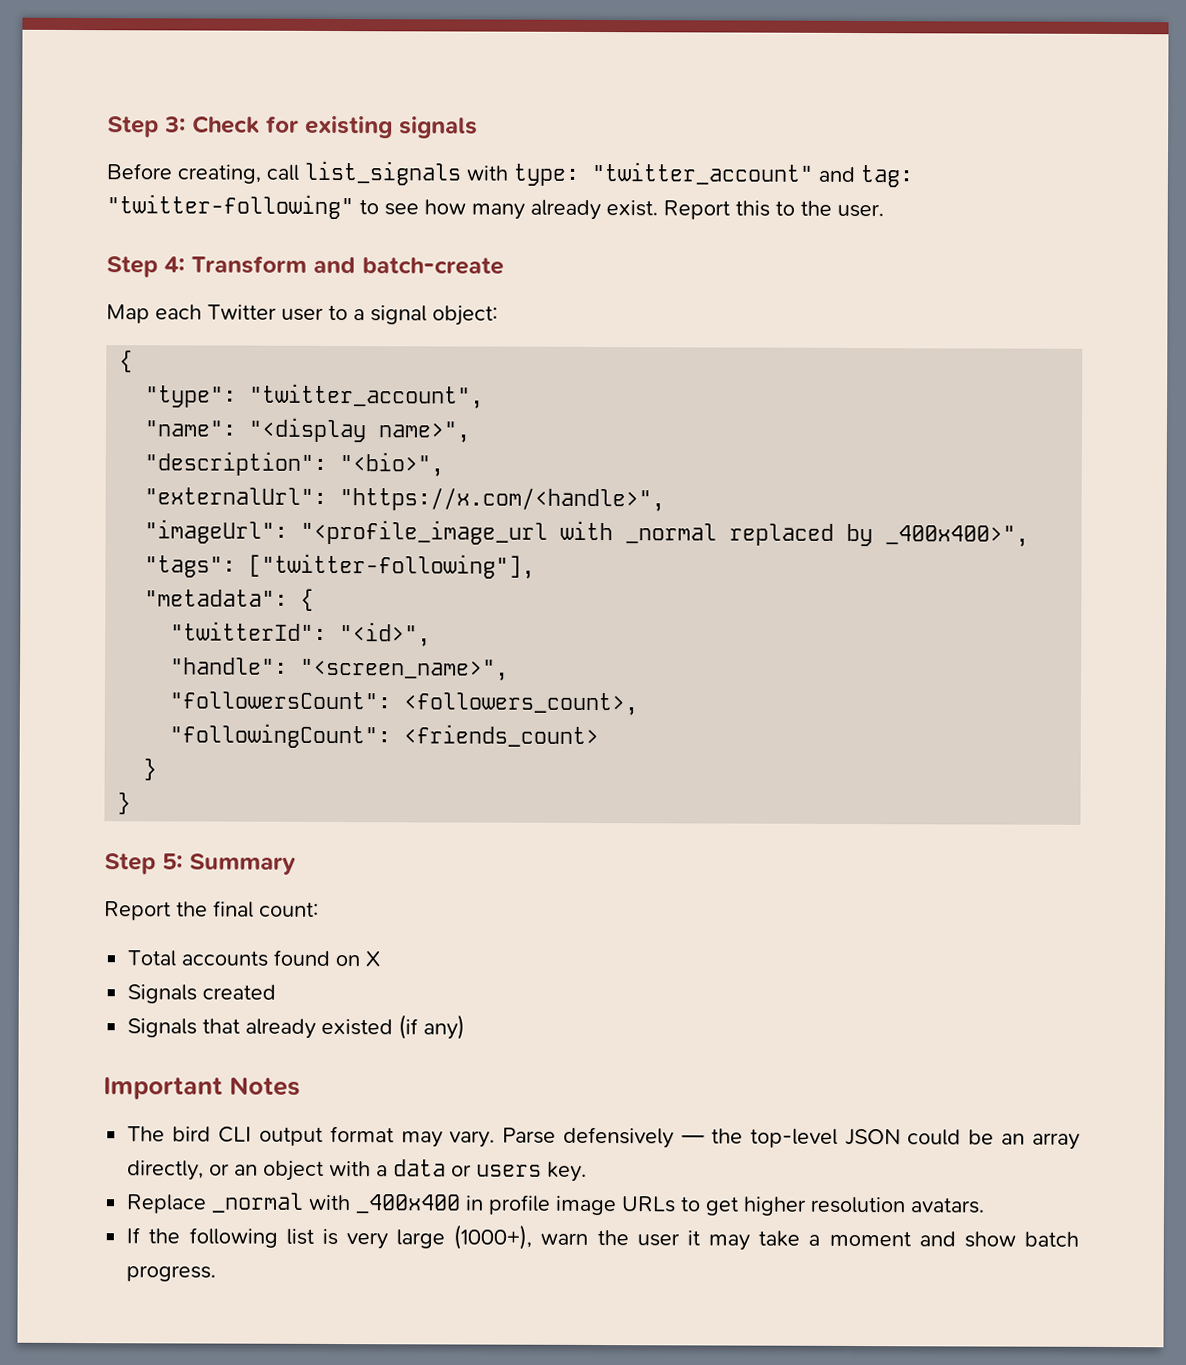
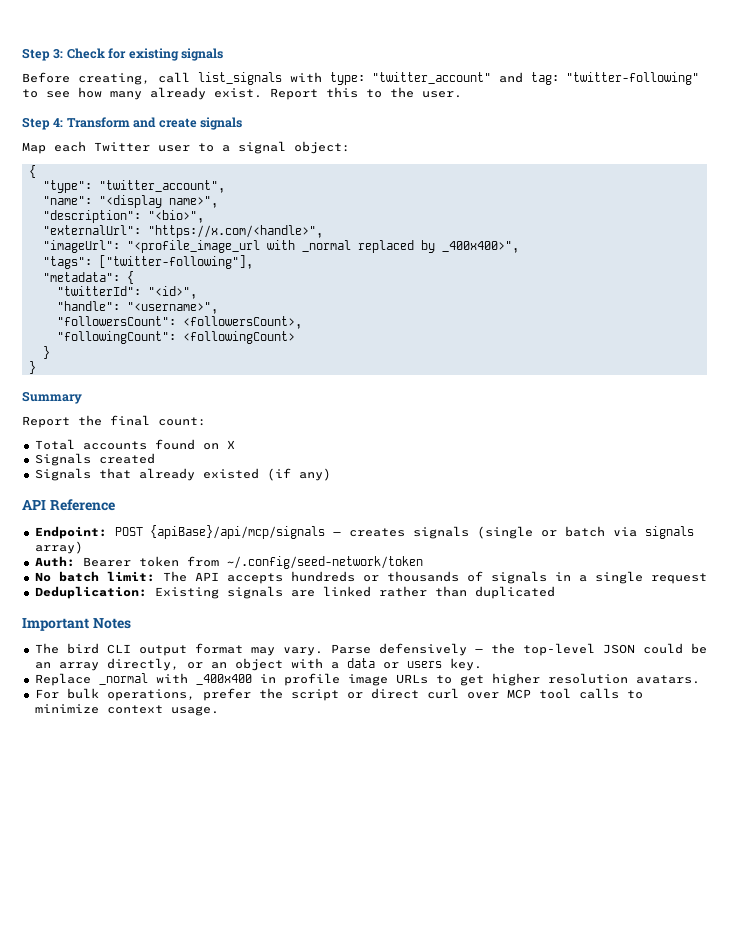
[362,257,504,275] batch-create -> [158,117,242,130] create signals
[300,658,510,681] "<screen_name>", -> [126,302,218,314] "<username>",
[403,692,639,716] <followers_count>, -> [182,316,302,329] <followersCount>,
[403,724,600,748] <friends_count> -> [182,331,295,344] <followingCount>
[104,853,183,875] Step 5: -> (36, 367) none
(466, 1027) none -> [22,499,115,511] [34,525,694,539] [34,541,83,554] [34,556,423,569] [34,571,707,584] [34,586,555,599] // API Reference // Endpoint: POST {apiBase}/api/mcp/signals — creates signals (single or batch via signals array) // Auth: Bearer token from ~/.config/seed-network/token // No batch limit: The API accepts hundreds or thousands of signals in a single request // Deduplication: Existing signals are linked rather than duplicated
[126,1224,1080,1251] [126,1265,217,1282] If the following list is very large (1000+), warn the user it may take a moment and show batch progress. -> [34,688,643,701] [34,704,219,716] For bulk operations, prefer the script or direct curl over MCP tool calls to minimize context usage.

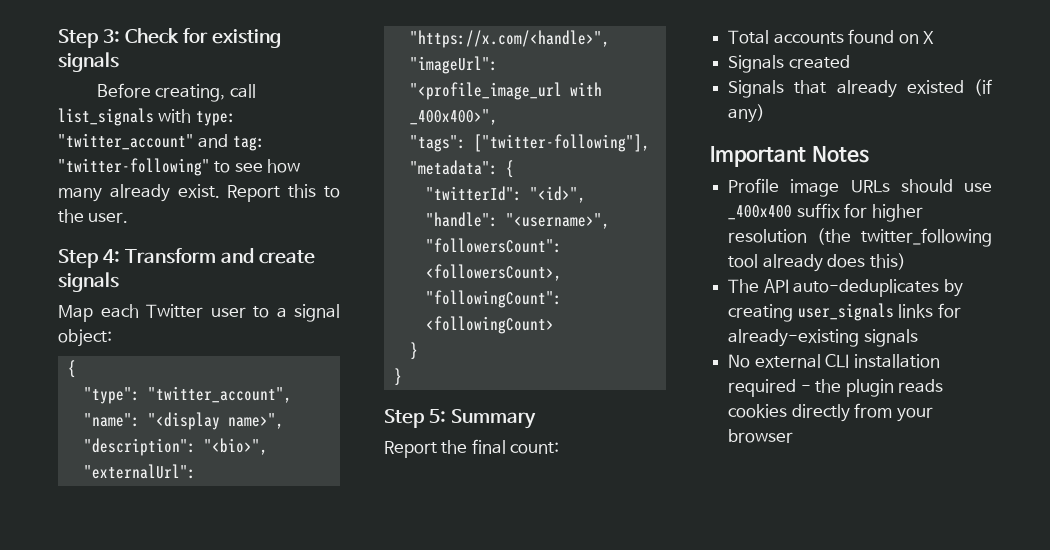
[301,240,435,253] _normal replaced by -> (602, 89) none
(36, 367) none -> [384,409,446,428] Step 5:
[22,499,115,511] [34,525,694,539] [34,541,83,554] [34,556,423,569] [34,571,707,584] [34,586,555,599] [22,618,131,631] [34,643,707,656] [34,658,482,671] [34,673,700,686] [34,688,643,701] [34,704,219,716] API Reference // Endpoint: POST {apiBase}/api/mcp/signals — creates signals (single or batch via signals array) // Auth: Bearer token from ~/.config/seed-network/token // No batch limit: The API accepts hundreds or thousands of signals in a single request // Deduplication: Existing signals are linked rather than duplicated // Important Notes // The bird CLI output format may vary. Parse defensively — the top-level JSON could be an array directly, or an object with a data or users key. // Replace _normal with _400x400 in profile image URLs to get higher resolution avatars. // For bulk operations, prefer the script or direct curl over MCP tool calls to minimize context usage. -> [710,146,869,167] [728,178,992,197] [728,203,923,222] [728,228,992,247] [728,253,906,272] [728,279,963,297] [728,303,961,322] [728,329,918,347] [728,354,940,368] [728,379,943,397] [728,403,933,422] [728,429,794,443] Important Notes // Profile image URLs should use _400x400 suffix for higher resolution (the twitter_following tool already does this) // The API auto-deduplicates by creating user_signals links for already-existing signals // No external CLI installation required - the plugin reads cookies directly from your browser

